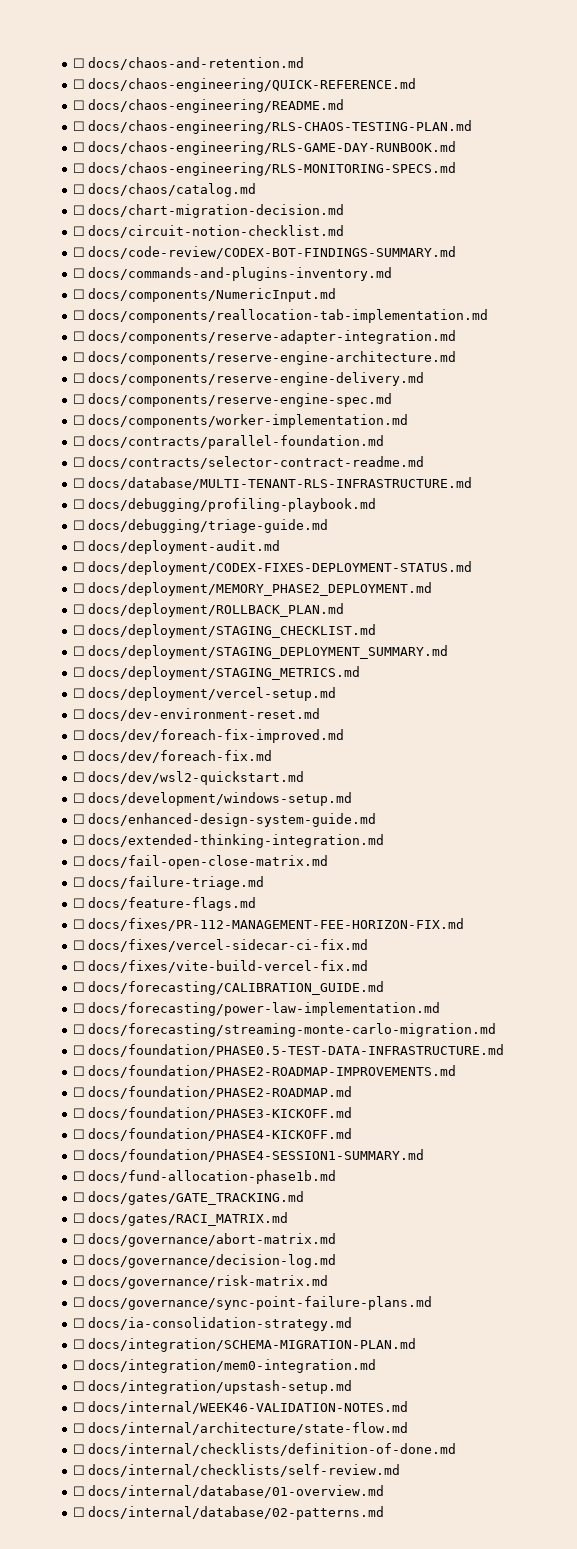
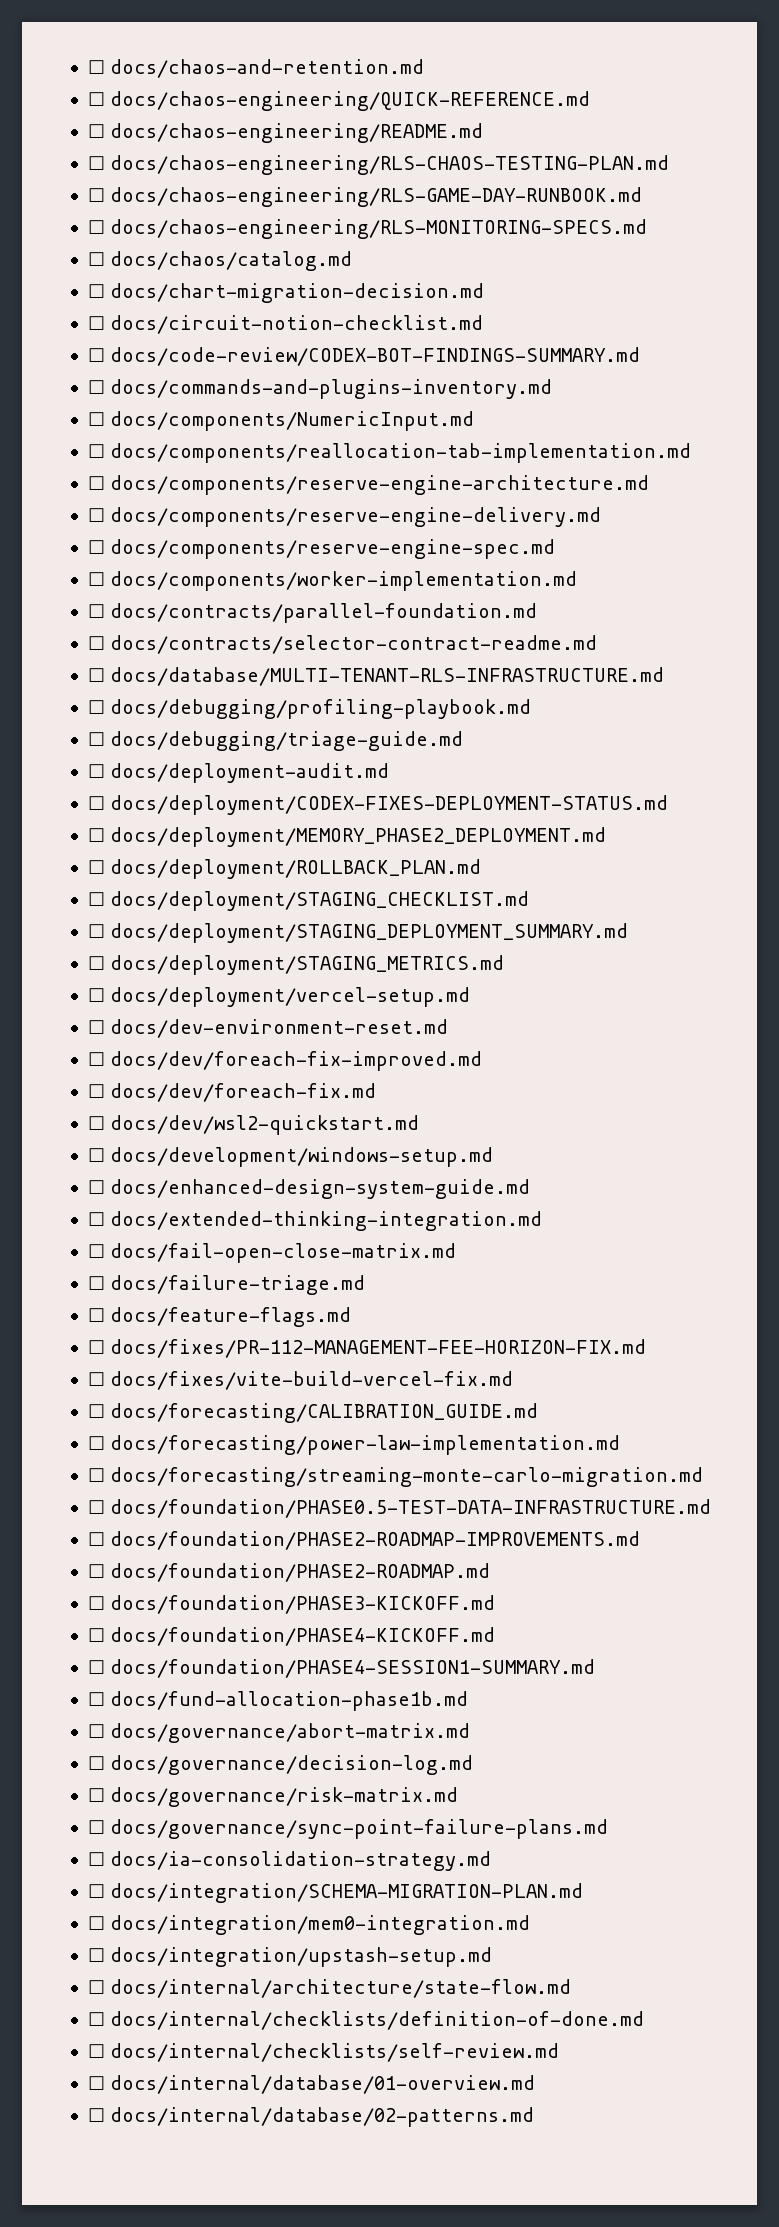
[72,330,457,344] // ☐ docs/components/reserve-adapter-integration.md -> (692, 453) none
[72,939,369,952] // ☐ docs/fixes/vercel-sidecar-ci-fix.md -> (647, 1348) none
[72,1191,305,1205] [72,1212,289,1226] // ☐ docs/gates/GATE_TRACKING.md // ☐ docs/gates/RACI_MATRIX.md -> (469, 1701) none
[72,1401,409,1414] // ☐ docs/internal/WEEK46-VALIDATION-NOTES.md -> (493, 1957) none

